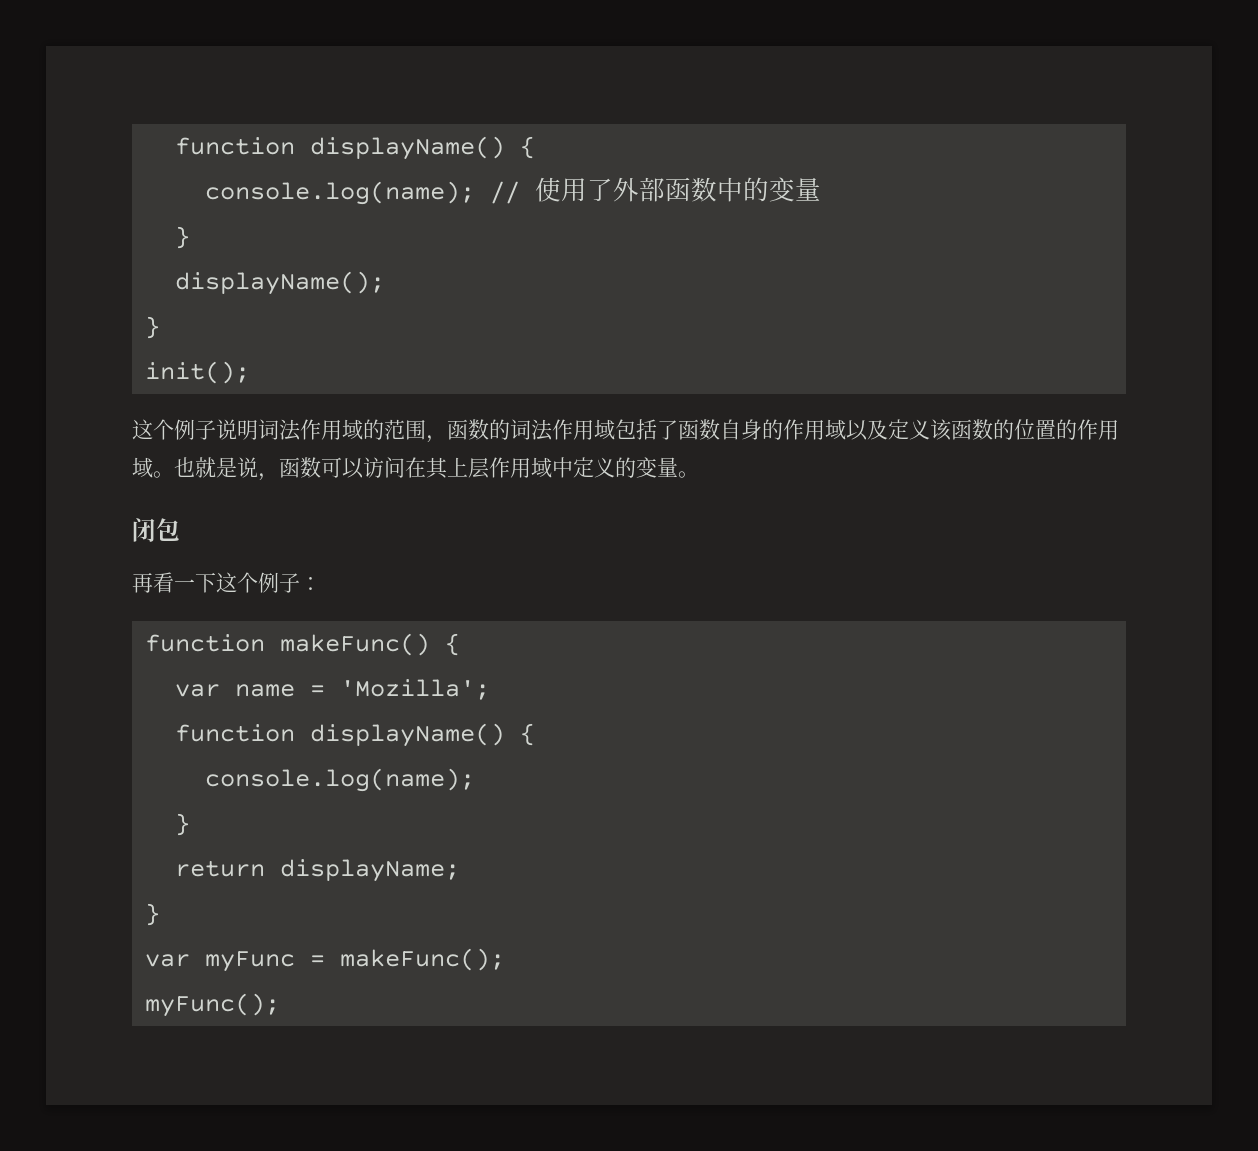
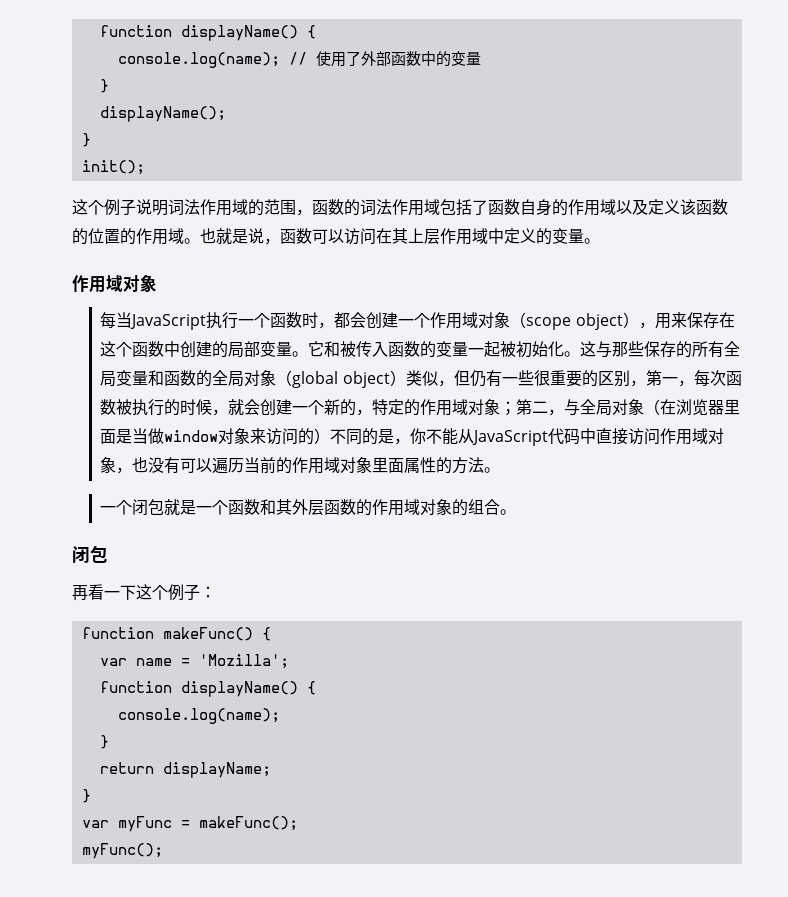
(699, 474) none -> [72,274,157,293] [100,312,735,330] [100,341,741,358] [100,370,742,388] [100,399,741,416] [100,428,725,446] [100,457,501,474] [100,499,517,516] // 作用域对象 // 每当JavaScript执行一个函数时，都会创建一个作用域对象（scope object），用来保存在这个函数中创建的局部变量。它和被传入函数的变量一起被初始化。这与那些保存的所有全局变量和函数的全局对象（global object）类似，但仍有一些很重要的区别，第一，每次函数被执行的时候，就会创建一个新的，特定的作用域对象；第二，与全局对象（在浏览器里面是当做window对象来访问的）不同的是，你不能从JavaScript代码中直接访问作用域对象，也没有可以遍历当前的作用域对象里面属性的方法。 // 一个闭包就是一个函数和其外层函数的作用域对象的组合。

